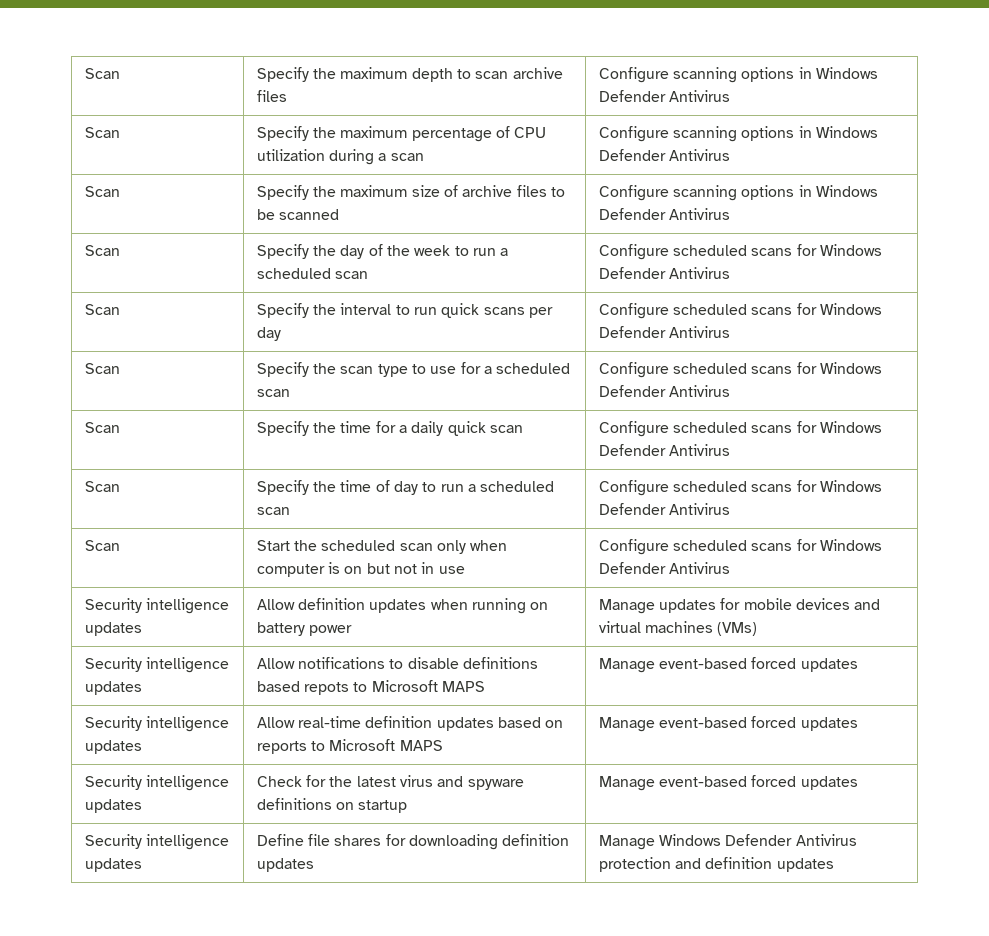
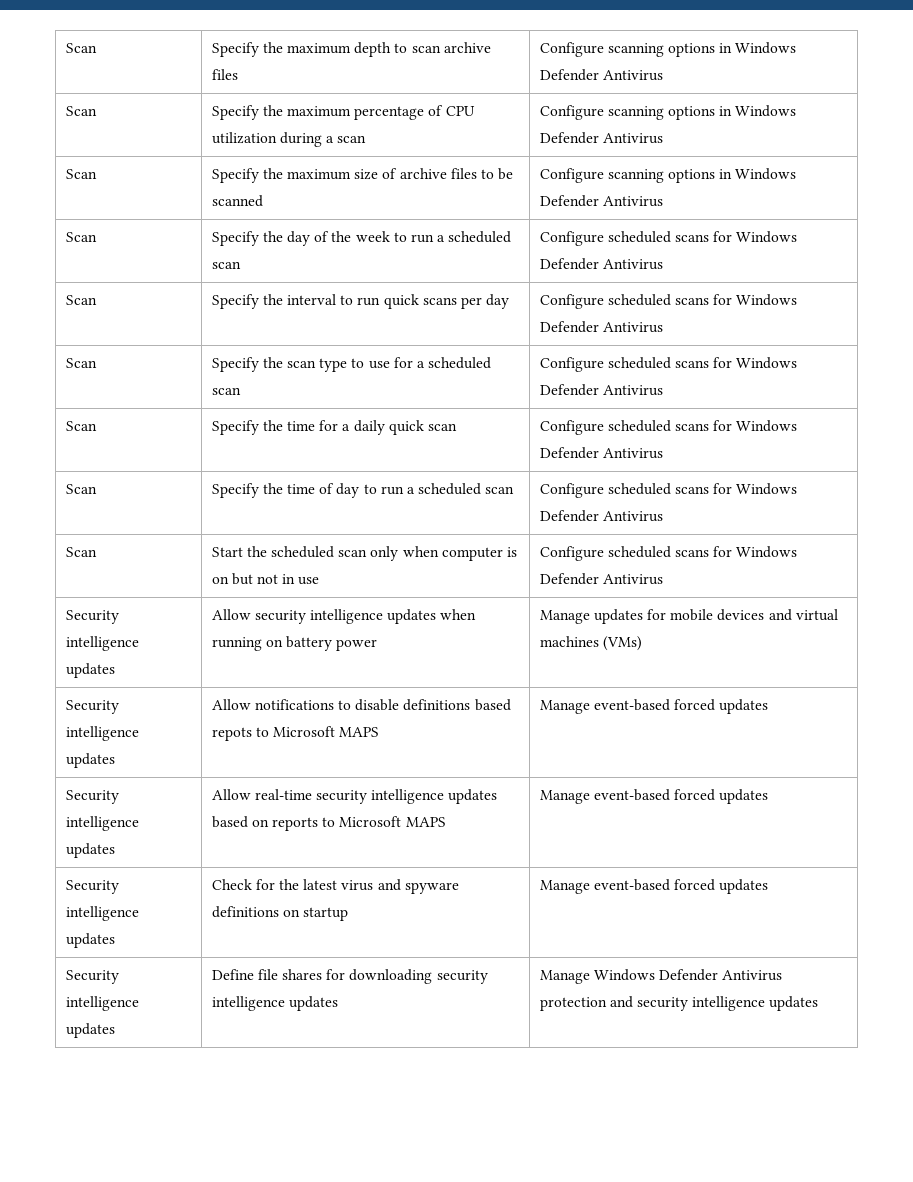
[298,598,366,610] definition -> [254,609,384,624] security intelligence
[365,716,433,728] definition -> [316,789,445,804] security intelligence
[502,834,570,846] definition -> [436,970,488,984] [211,996,285,1011] security intelligence
[705,857,773,869] definition -> [637,996,766,1011] security intelligence

